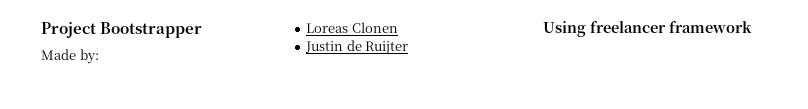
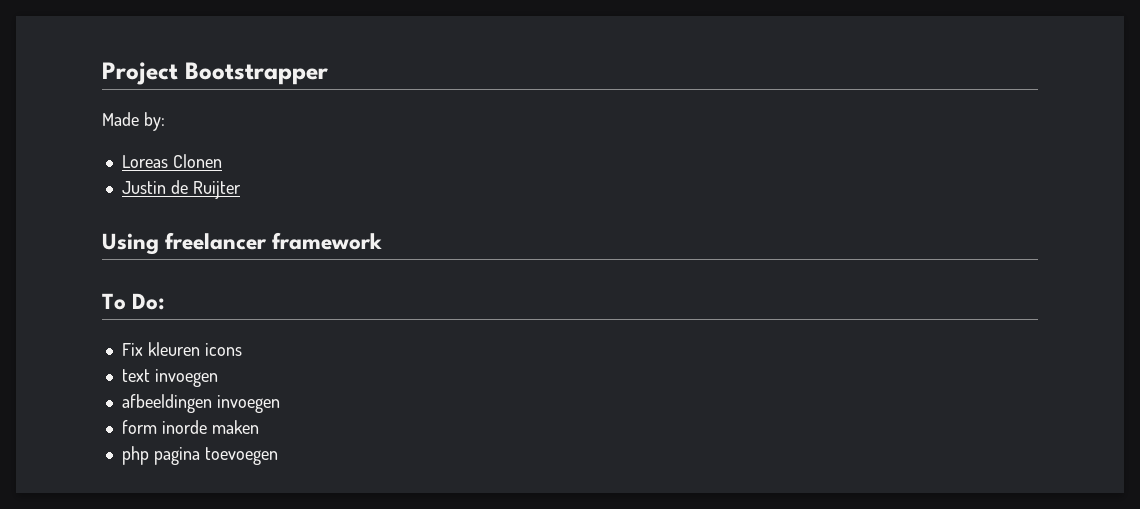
(752, 27) none -> [102,293,166,310] [121,342,242,356] [121,369,218,387] [121,394,280,413] [121,420,259,434] [121,446,278,465] // To Do: // Fix kleuren icons // text invoegen // afbeeldingen invoegen // form inorde maken // php pagina toevoegen

